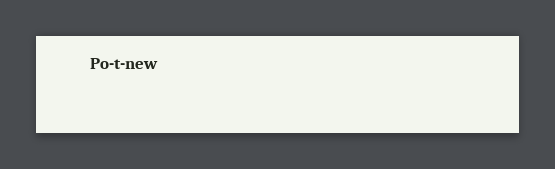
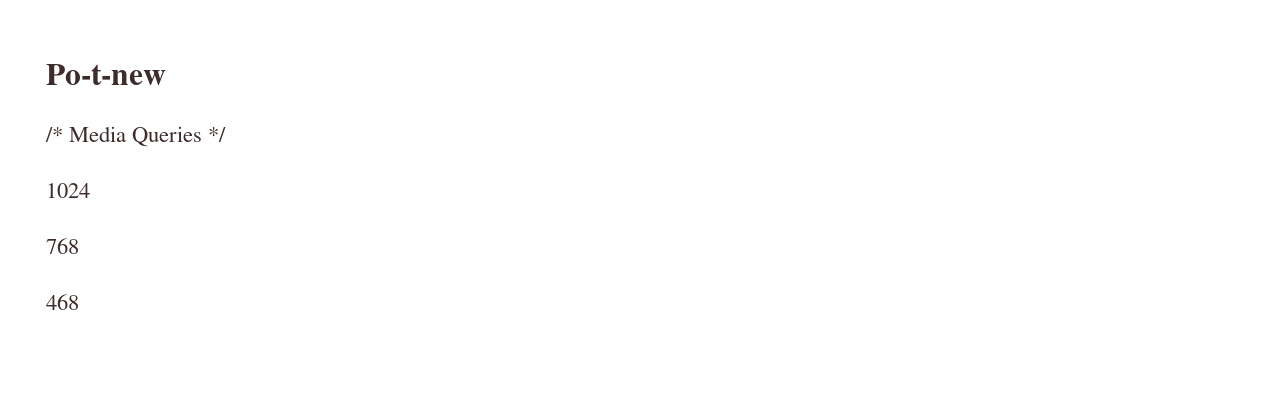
(158, 63) none -> [45,126,227,147] [46,183,90,198] [46,238,79,254] [46,294,79,310] // /* Media Queries */ // 1024 // 768 // 468

